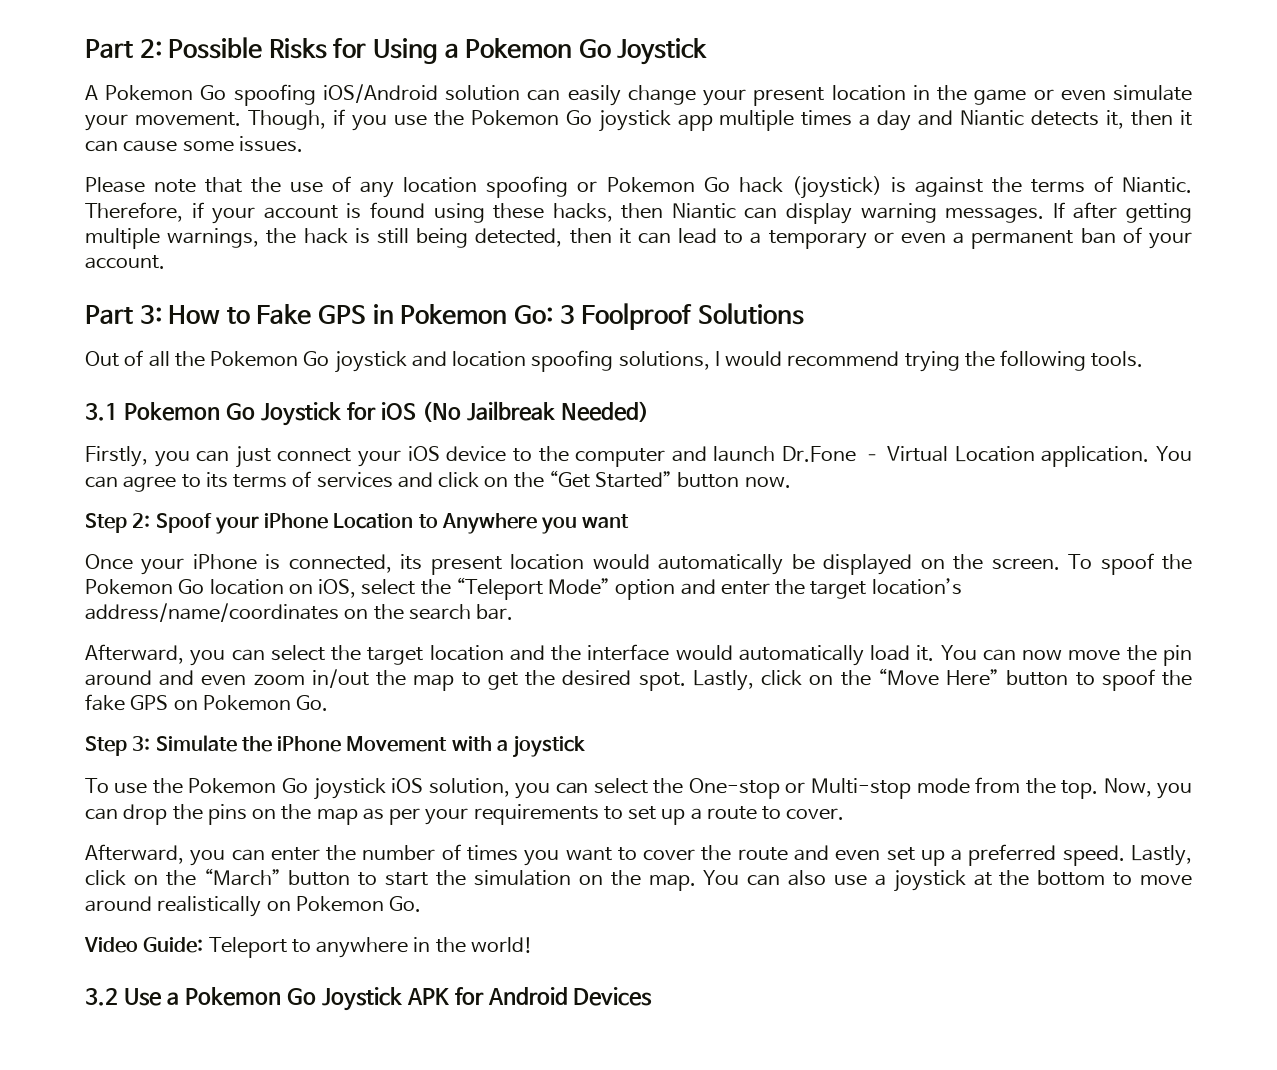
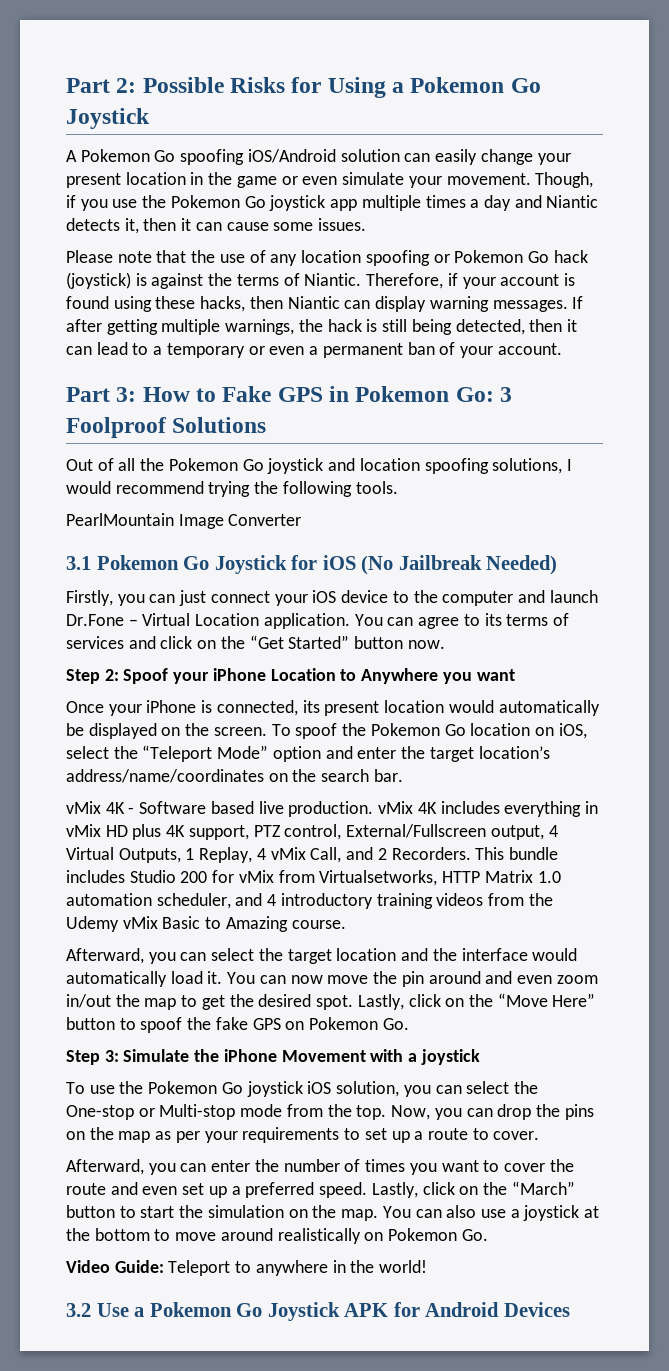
(1144, 359) none -> [66,513,302,529] // PearlMountain Image Converter
(514, 612) none -> [66,801,598,817] [66,824,558,840] [66,847,558,863] [66,870,561,886] [66,893,553,909] [66,916,346,932] // vMix 4K - Software based live production. vMix 4K includes everything in vMix HD plus 4K support, PTZ control, External/Fullscreen output, 4 Virtual Outputs, 1 Replay, 4 vMix Call, and 2 Recorders. This bundle includes Studio 200 for vMix from Virtualsetworks, HTTP Matrix 1.0 automation scheduler, and 4 introductory training videos from the Udemy vMix Basic to Amazing course.

